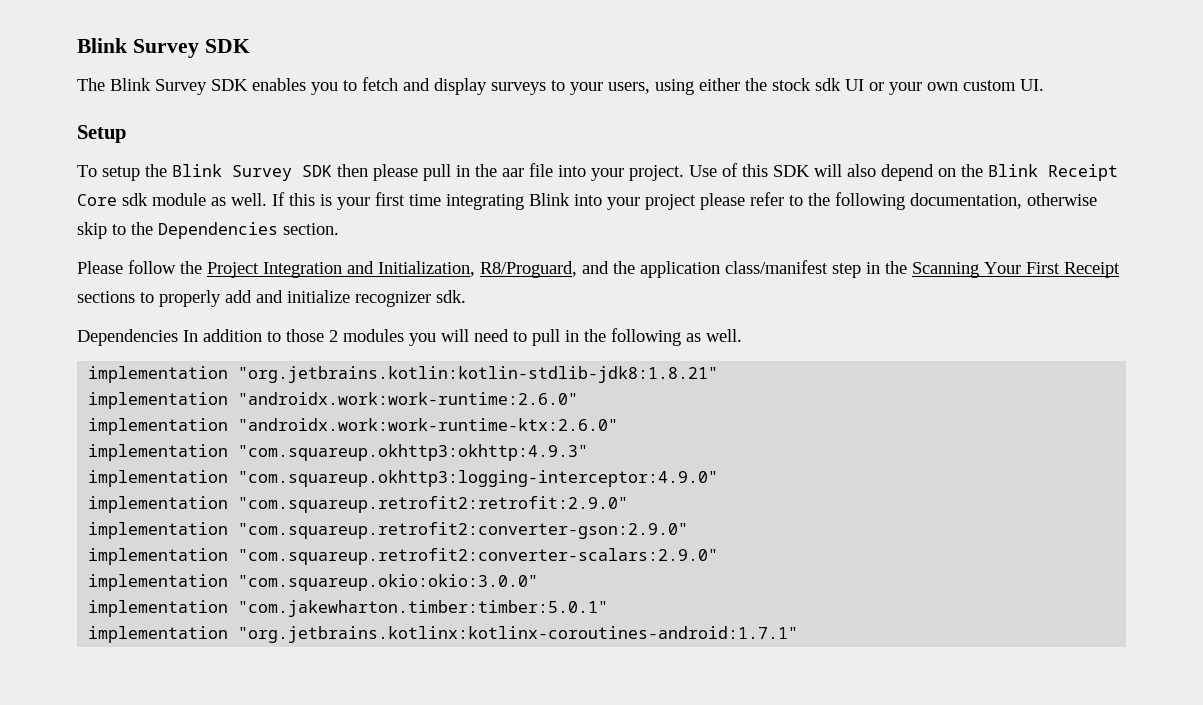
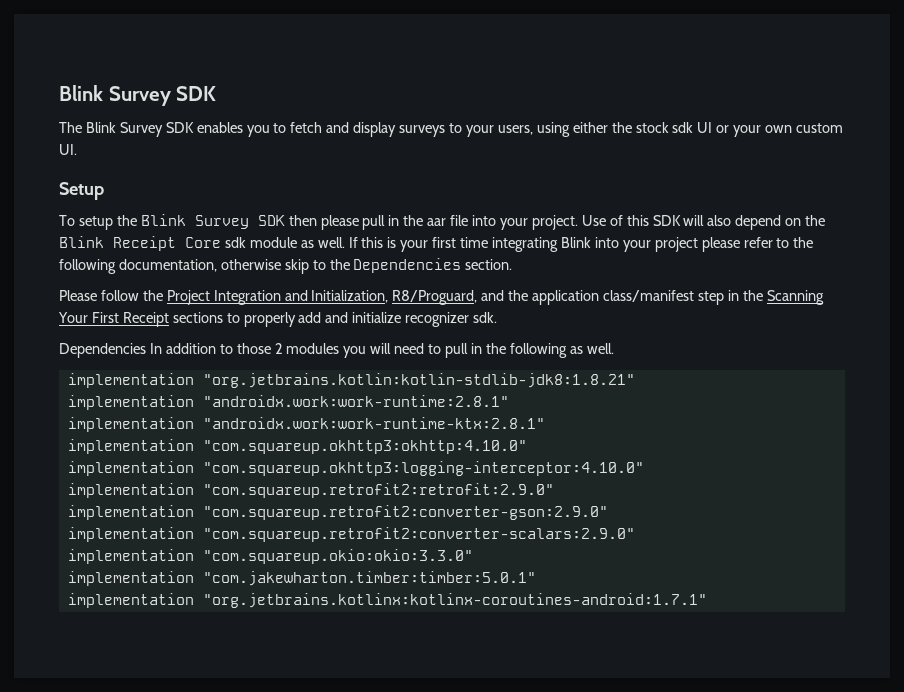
[238,392,579,405] [88,418,619,435] [88,444,589,461] [88,470,719,487] "androidx.work:work-runtime:2.6.0" // implementation "androidx.work:work-runtime-ktx:2.6.0" // implementation "com.squareup.okhttp3:okhttp:4.9.3" // implementation "com.squareup.okhttp3:logging-interceptor:4.9.0" -> [202,395,509,407] [67,417,545,432] [67,439,527,454] [67,461,644,476] "androidx.work:work-runtime:2.8.1" // implementation "androidx.work:work-runtime-ktx:2.8.1" // implementation "com.squareup.okhttp3:okhttp:4.10.0" // implementation "com.squareup.okhttp3:logging-interceptor:4.10.0"
[238,574,539,591] "com.squareup.okio:okio:3.0.0" -> [202,549,473,564] "com.squareup.okio:okio:3.3.0"

